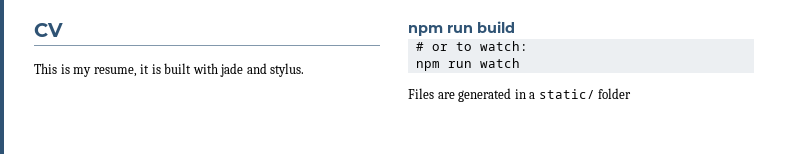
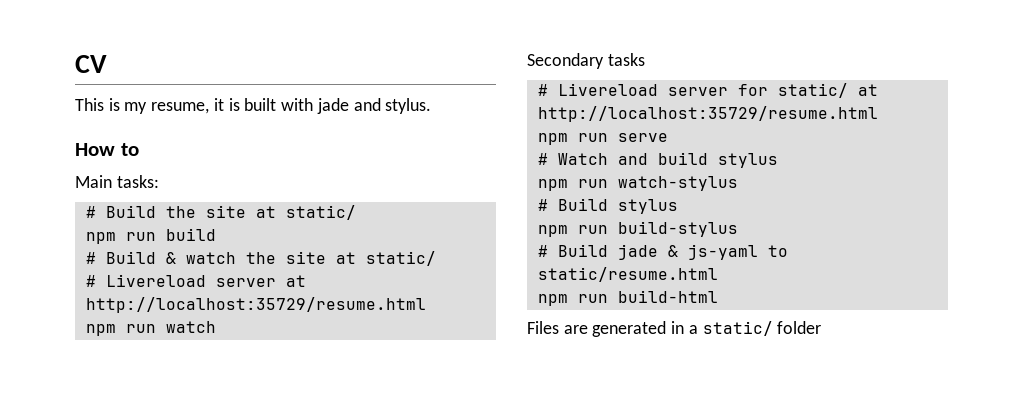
[408,21,515,36] [415,41,528,51] [415,58,520,71] npm run build // # or to watch: // npm run watch -> [75,143,139,156] [75,175,159,188] [85,205,356,220] [85,228,216,244] [85,251,436,266] [85,274,306,287] [85,297,426,313] [85,321,216,336] [527,53,645,69] [537,83,878,98] [537,106,878,122] [537,133,668,145] [537,152,778,168] [537,176,738,191] [537,198,678,214] [537,221,738,237] [537,244,788,260] [537,267,718,282] [537,290,718,306] How to // Main tasks: // # Build the site at static/ // npm run build // # Build & watch the site at static/ // # Livereload server at http://localhost:35729/resume.html // npm run watch // Secondary tasks // # Livereload server for static/ at http://localhost:35729/resume.html // npm run serve // # Watch and build stylus // npm run watch-stylus // # Build stylus // npm run build-stylus // # Build jade & js-yaml to static/resume.html // npm run build-html

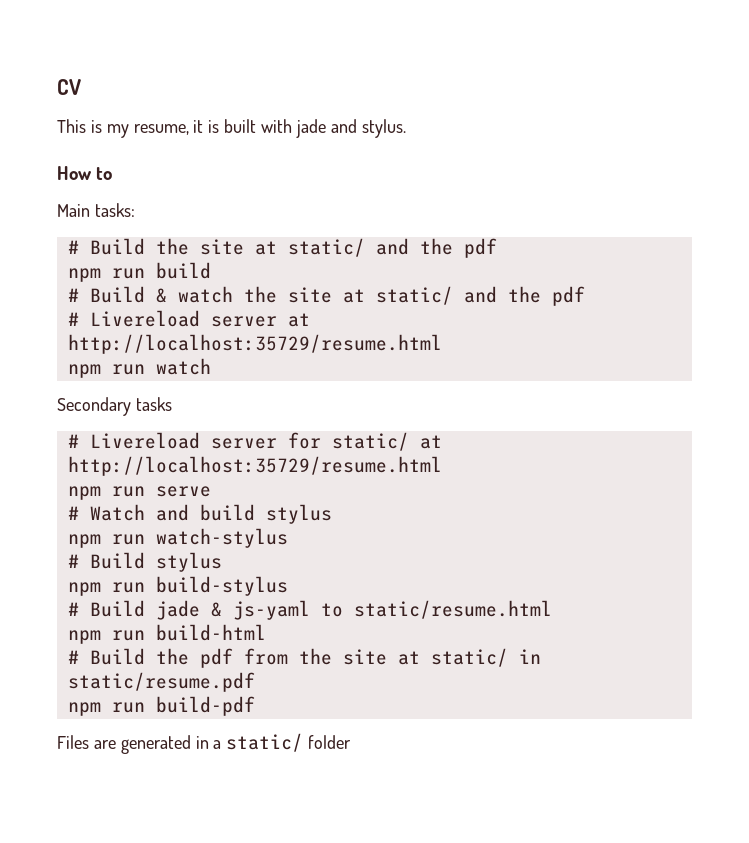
(356, 212) none -> [375,238,497,258] and the pdf
(436, 258) none -> [463,286,585,306] and the pdf
(718, 296) none -> [67,648,541,668] [67,672,255,692] [67,696,255,716] // # Build the pdf from the site at static/ in static/resume.pdf // npm run build-pdf

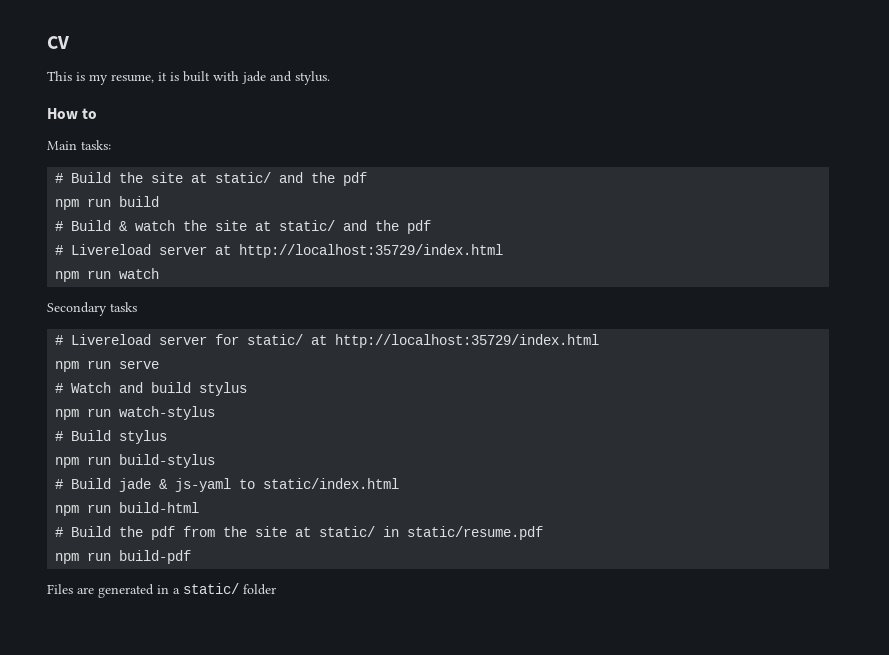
[67,334,442,354] http://localhost:35729/resume.html -> [239,244,504,258] http://localhost:35729/index.html
[67,456,442,476] http://localhost:35729/resume.html -> [335,334,600,348] http://localhost:35729/index.html
[353,600,552,619] static/resume.html -> [263,478,400,489] static/index.html

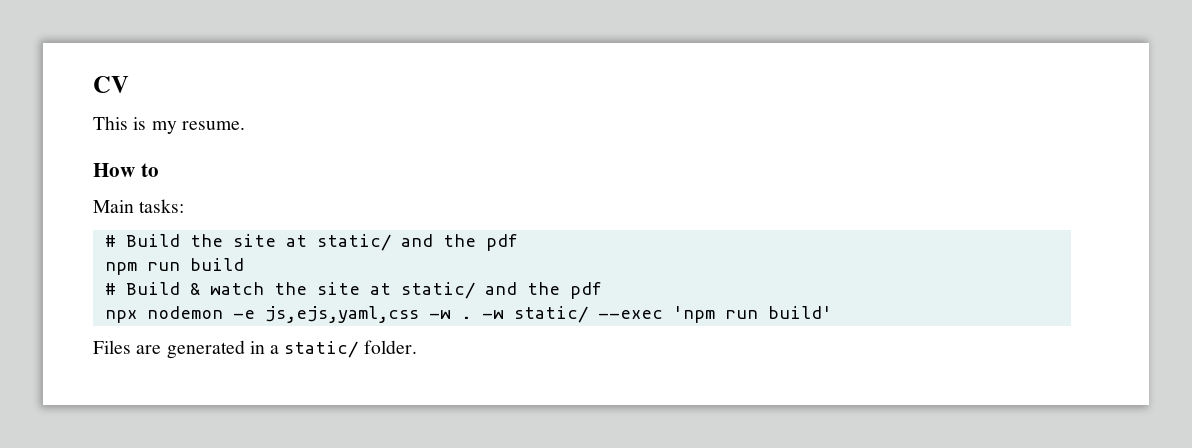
[111,71,330,85] resume, it is built with jade and stylus. -> [181,121,245,130] resume.
[55,244,504,258] [55,268,160,282] [47,302,137,316] [55,334,600,348] [55,360,160,372] [55,382,248,396] [55,406,216,420] [55,430,168,444] [55,454,216,468] [55,478,400,492] [55,502,200,516] [55,526,544,540] [55,550,192,564] # Livereload server at http://localhost:35729/index.html // npm run watch // Secondary tasks // # Livereload server for static/ at http://localhost:35729/index.html // npm run serve // # Watch and build stylus // npm run watch-stylus // # Build stylus // npm run build-stylus // # Build jade & js-yaml to static/index.html // npm run build-html // # Build the pdf from the site at static/ in static/resume.pdf // npm run build-pdf -> [104,306,832,323] npx nodemon -e js,ejs,yaml,css -w . -w static/ --exec 'npm run build'
[243,584,276,595] folder -> [363,340,417,354] folder.

